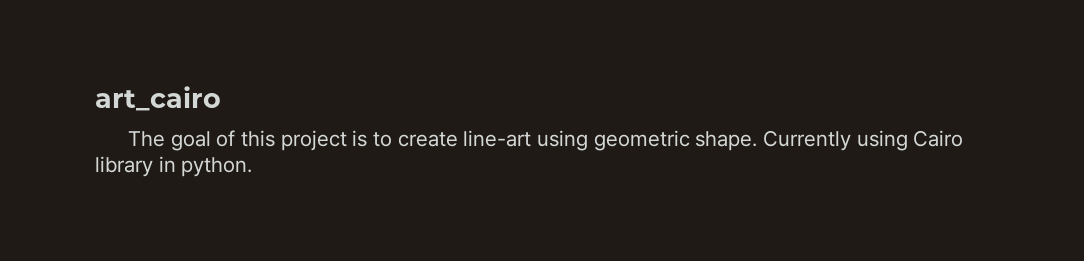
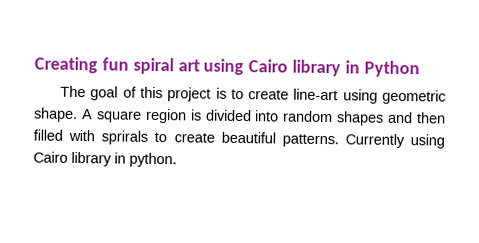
[95,86,221,111] art_cairo -> [34,56,420,78] Creating fun spiral art using Cairo library in Python
(758, 141) none -> [81,108,446,126] [33,129,339,148] A square region is divided into random shapes and then filled with sprirals to create beautiful patterns.

